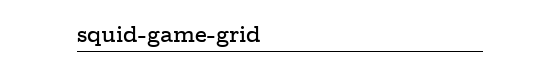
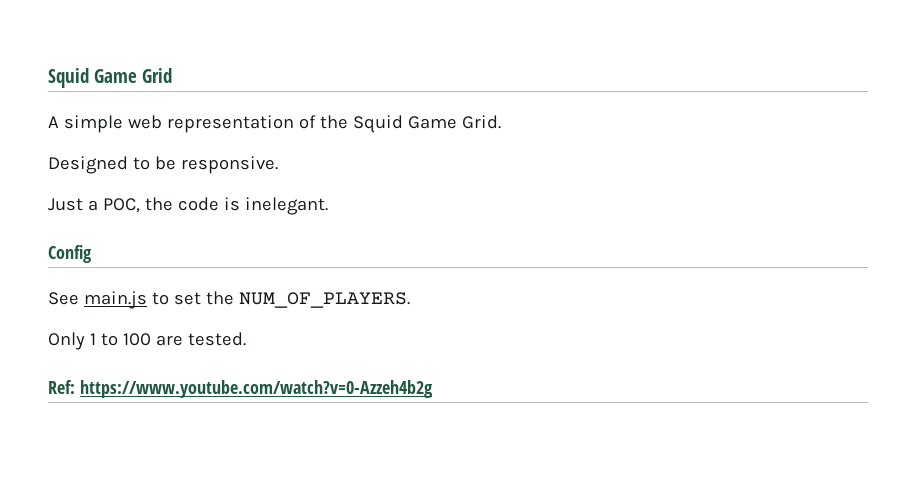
[77,26,261,47] squid-game-grid -> [48,68,173,88] [48,115,501,133] [48,156,278,174] [48,197,328,215] [48,245,92,263] [48,291,410,309] [48,332,246,350] [48,380,433,398] Squid Game Grid // A simple web representation of the Squid Game Grid. // Designed to be responsive. // Just a POC, the code is inelegant. // Config // See main.js to set the NUM_OF_PLAYERS. // Only 1 to 100 are tested. // Ref: https://www.youtube.com/watch?v=0-Azzeh4b2g

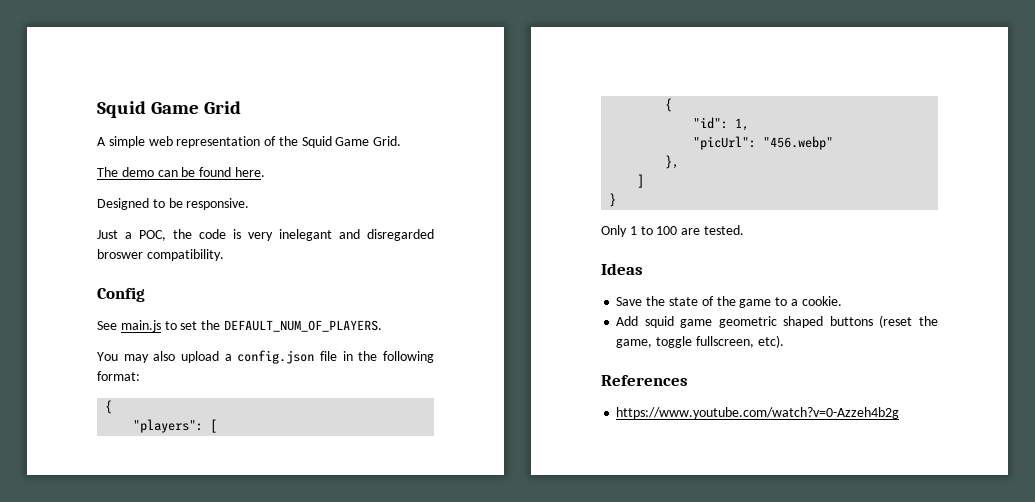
(501, 122) none -> [97,167,265,177] // The demo can be found here.
[244,197,328,215] inelegant. -> [248,229,434,241] [97,249,224,261] very inelegant and disregarded broswer compatibility.
[238,292,410,308] NUM_OF_PLAYERS. -> [223,320,382,332] [97,350,434,364] [97,371,140,381] [105,400,113,414] [133,419,218,433] [665,98,673,112] [693,117,750,131] [693,136,834,150] [665,155,680,169] [637,174,645,188] [609,193,617,207] DEFAULT_NUM_OF_PLAYERS. // You may also upload a config.json file in the following format: // { // "players": [ // { // "id": 1, // "picUrl": "456.webp" // }, // ] // }
[48,380,75,394] Ref: -> [601,263,643,275] [616,296,842,308] [616,315,938,328] [616,335,784,348] [601,375,688,386] Ideas // Save the state of the game to a cookie. // Add squid game geometric shaped buttons (reset the game, toggle fullscreen, etc). // References //

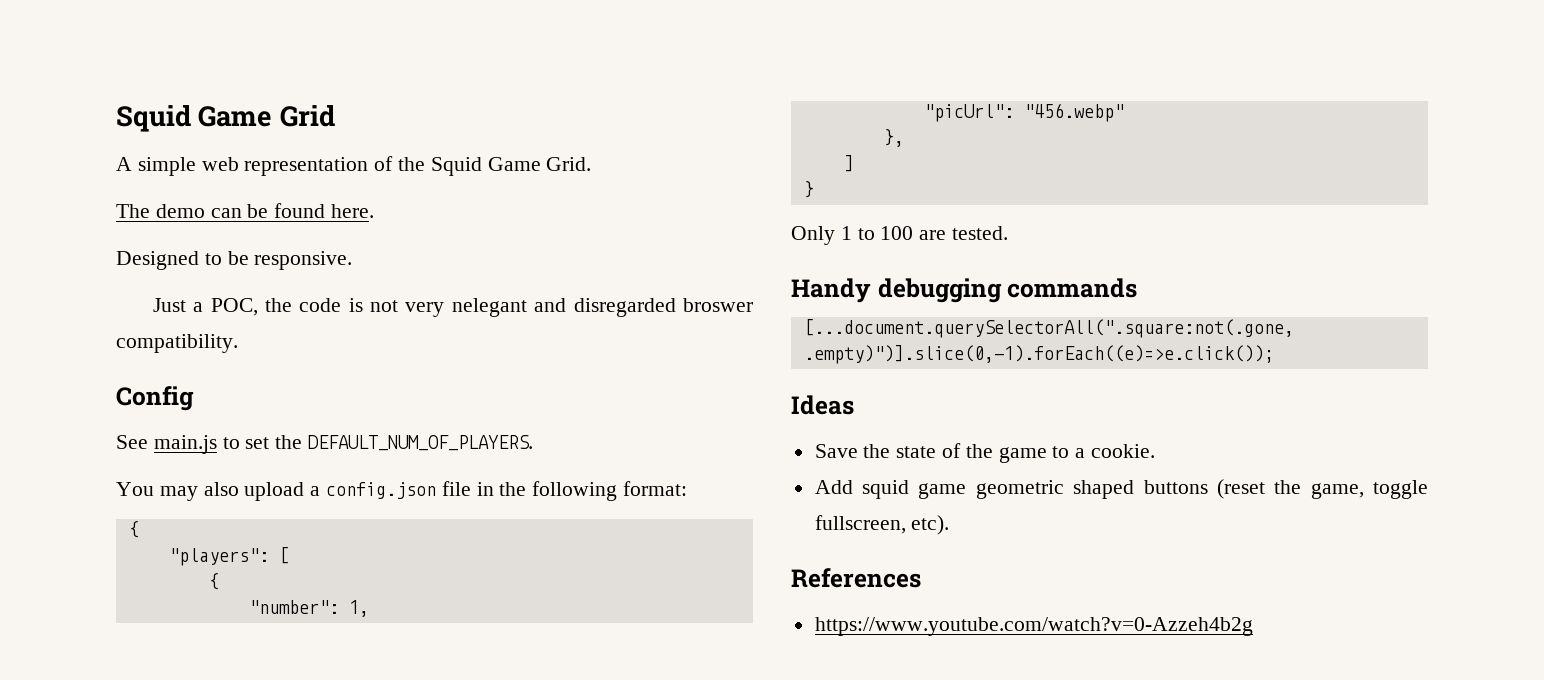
[248,229,332,241] very inelegant -> [370,298,527,317] not very nelegant
[693,117,729,129] "id": -> [248,600,339,614] "number":
(744, 230) none -> [791,278,1138,303] [803,319,1294,338] [803,345,1274,364] // Handy debugging commands // [...document.querySelectorAll(".square:not(.gone, .empty)")].slice(0,-1).forEach((e)=>e.click());

